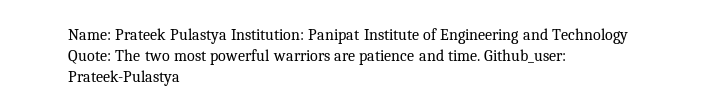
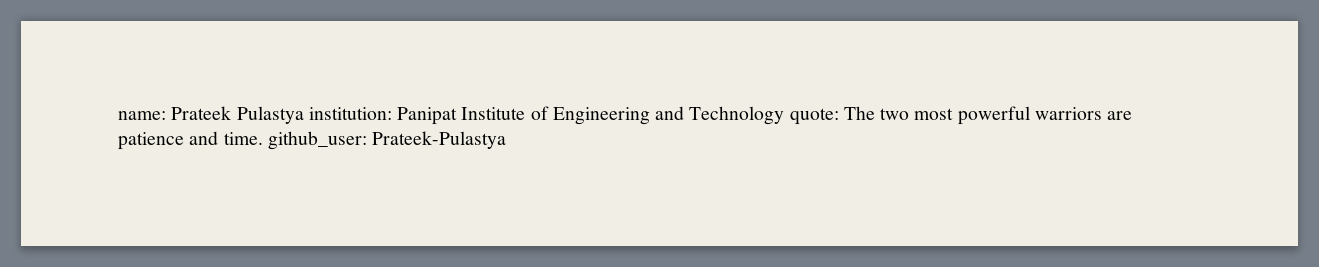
[68,29,111,40] Name: -> [118,111,166,120] name:
[230,29,304,40] Institution: -> [308,107,392,120] institution:
[68,50,111,64] Quote: -> [789,108,839,125] quote:
[484,49,567,63] Github_user: -> [267,131,367,150] github_user:

